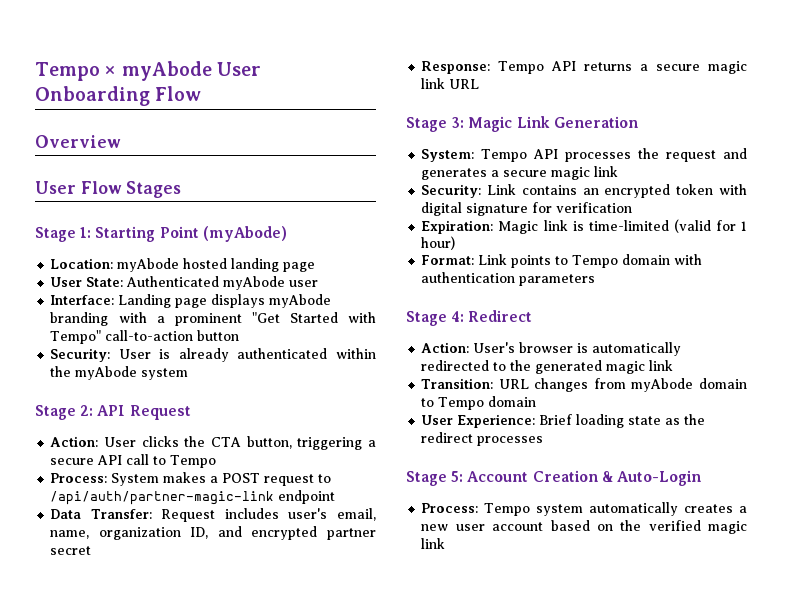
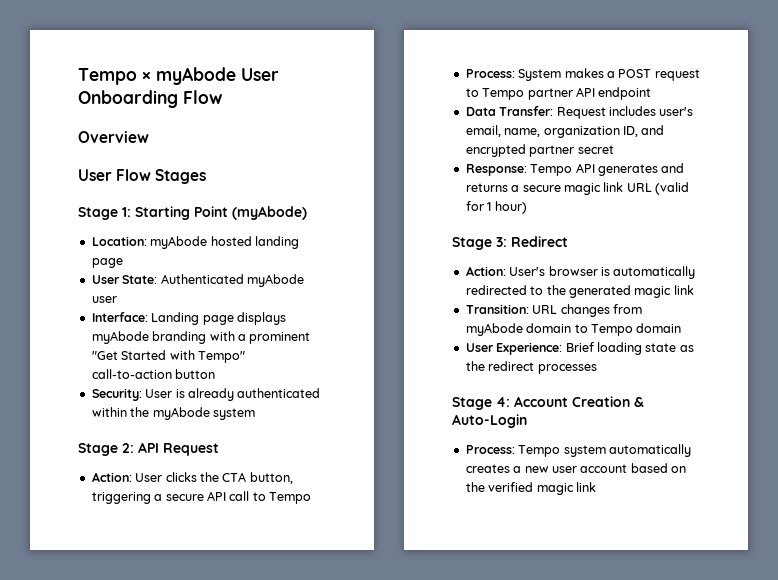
[50,491,275,505] /api/auth/partner-magic-link -> [482,87,595,100] Tempo partner API
(577, 66) none -> [597,163,685,176] generates and
[406,116,638,132] [421,148,747,162] [421,166,619,180] [421,184,747,198] [421,202,633,216] [421,219,747,234] [421,236,456,250] [421,254,703,268] [421,272,596,286] [406,311,465,326] // Stage 3: Magic Link Generation // System: Tempo API processes the request and generates a secure magic link // Security: Link contains an encrypted token with digital signature for verification // Expiration: Magic link is time-limited (valid for 1 hour) // Format: Link points to Tempo domain with authentication parameters // Stage 4: -> [655,182,689,195] [465,201,527,214] [452,237,507,250] (valid for 1 hour) // Stage 3:
[451,471,464,482] 5: -> [496,397,510,407] 4:

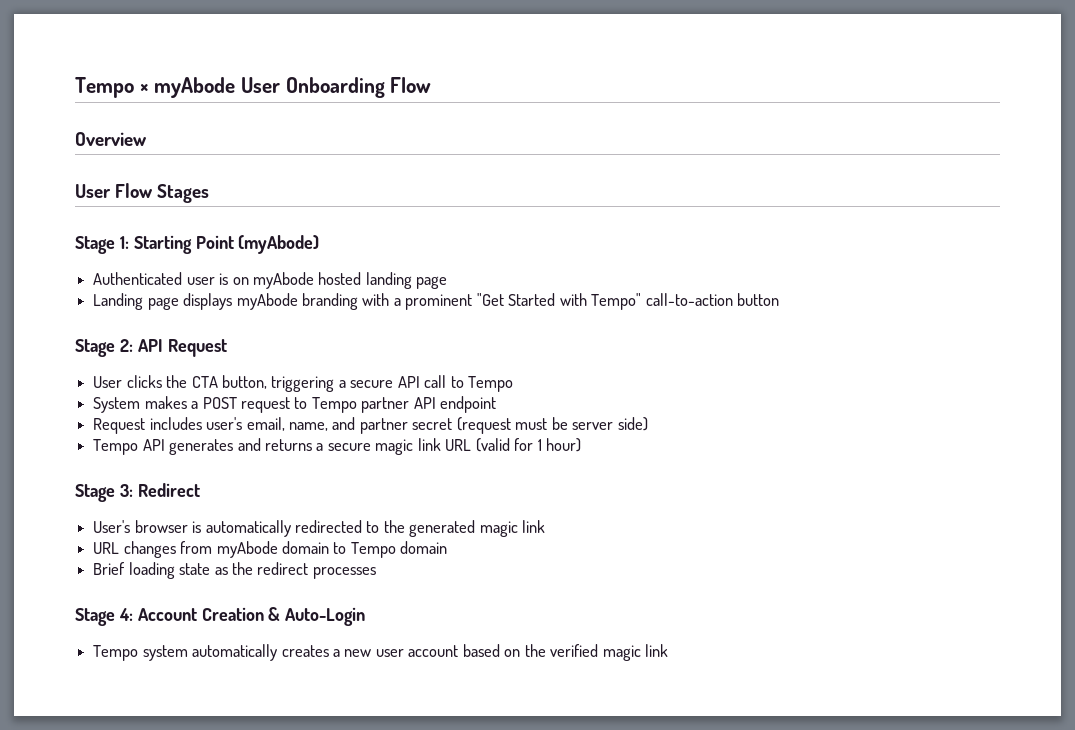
[91,236,147,246] Location: -> [93,272,249,285] Authenticated user is on
[91,274,304,287] [91,296,117,303] [91,312,148,322] User State: Authenticated myAbode user // Interface: -> (448, 282) none
[91,388,321,401] [91,407,255,420] // Security: User is already authenticated within the myAbode system -> (780, 299) none
[91,472,132,482] Action: -> (227, 348) none
[465,69,515,78] Process: -> (514, 384) none
[465,106,554,116] Data Transfer: -> (497, 404) none
[543,125,665,138] [465,144,614,157] [465,164,527,176] organization ID, and encrypted partner secret // Response: -> [332,417,648,434] and partner secret (request must be server side) //
[465,266,506,276] Action: -> (200, 490) none
[465,304,529,314] Transition: -> (546, 526) none
[465,342,563,355] User Experience: -> (448, 547) none
[465,445,515,454] Process: -> (366, 616) none

